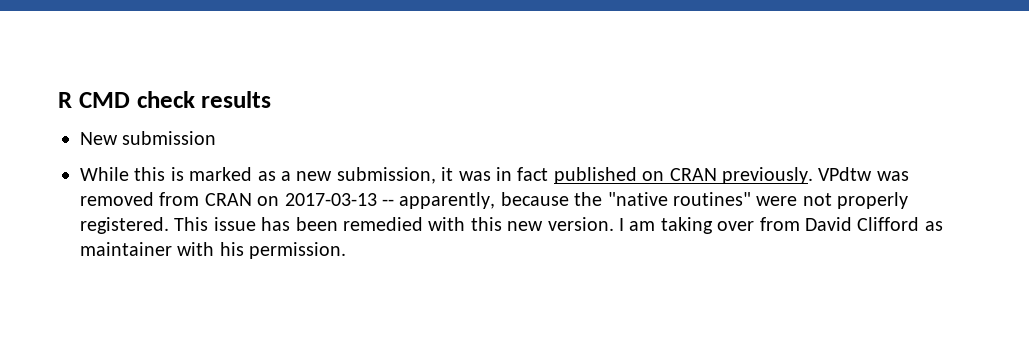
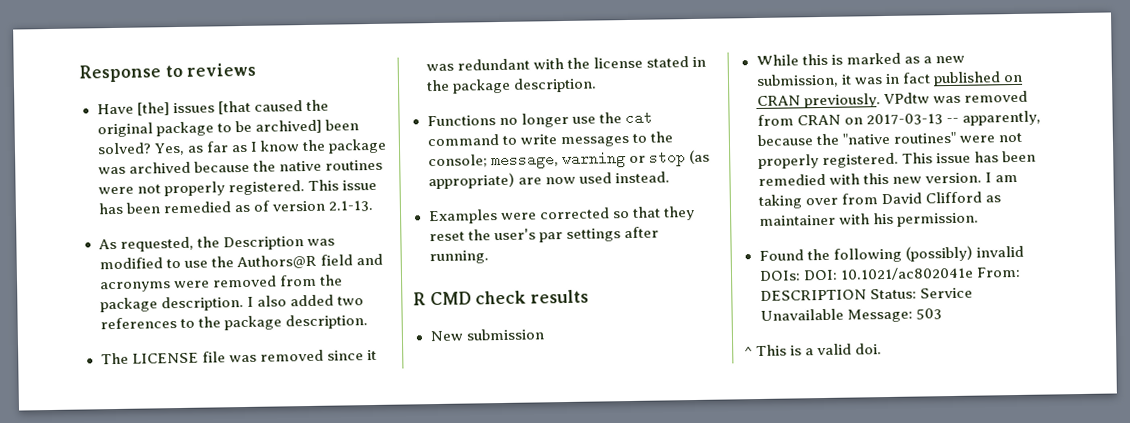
(58, 100) none -> [79,62,257,83] [96,99,329,116] [96,119,359,138] [96,138,387,156] [97,159,383,175] [97,179,377,197] [97,199,373,215] [97,236,335,252] [98,253,383,270] [99,274,343,293] [99,294,364,313] [99,314,368,331] [100,349,377,365] [425,56,706,72] [425,77,597,94] [426,110,653,128] [426,131,673,148] [427,149,710,170] [427,171,670,190] [427,205,695,225] [428,226,659,243] [428,250,489,265] Response to reviews // Have [the] issues [that caused the original package to be archived] been solved? Yes, as far as I know the package was archived because the native routines were not properly registered. This issue has been remedied as of version 2.1-13. // As requested, the Description was modified to use the Authors@R field and acronyms were removed from the package description. I also added two references to the package description. // The LICENSE file was removed since it was redundant with the license stated in the package description. // Functions no longer use the cat command to write messages to the console; message, warning or stop (as appropriate) are now used instead. // Examples were corrected so that they reset the user's par settings after running. //
(347, 250) none -> [758,245,1024,263] [758,266,1021,281] [759,287,973,301] [759,308,942,323] [744,343,883,357] // Found the following (possibly) invalid DOIs: DOI: 10.1021/ac802041e From: DESCRIPTION Status: Service Unavailable Message: 503 // ^ This is a valid doi.

